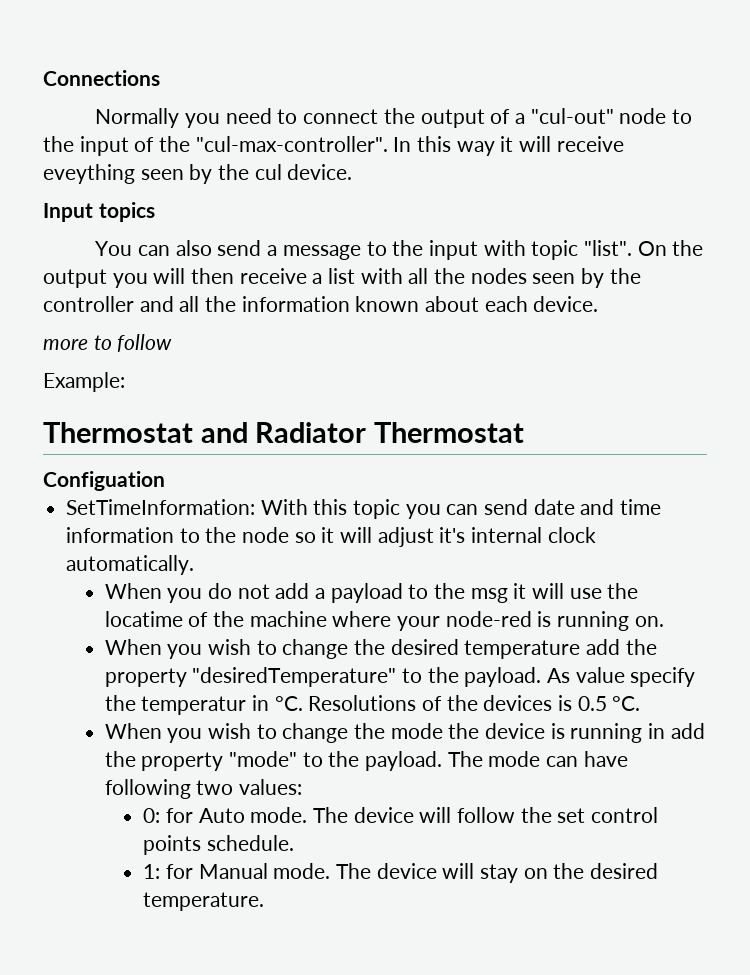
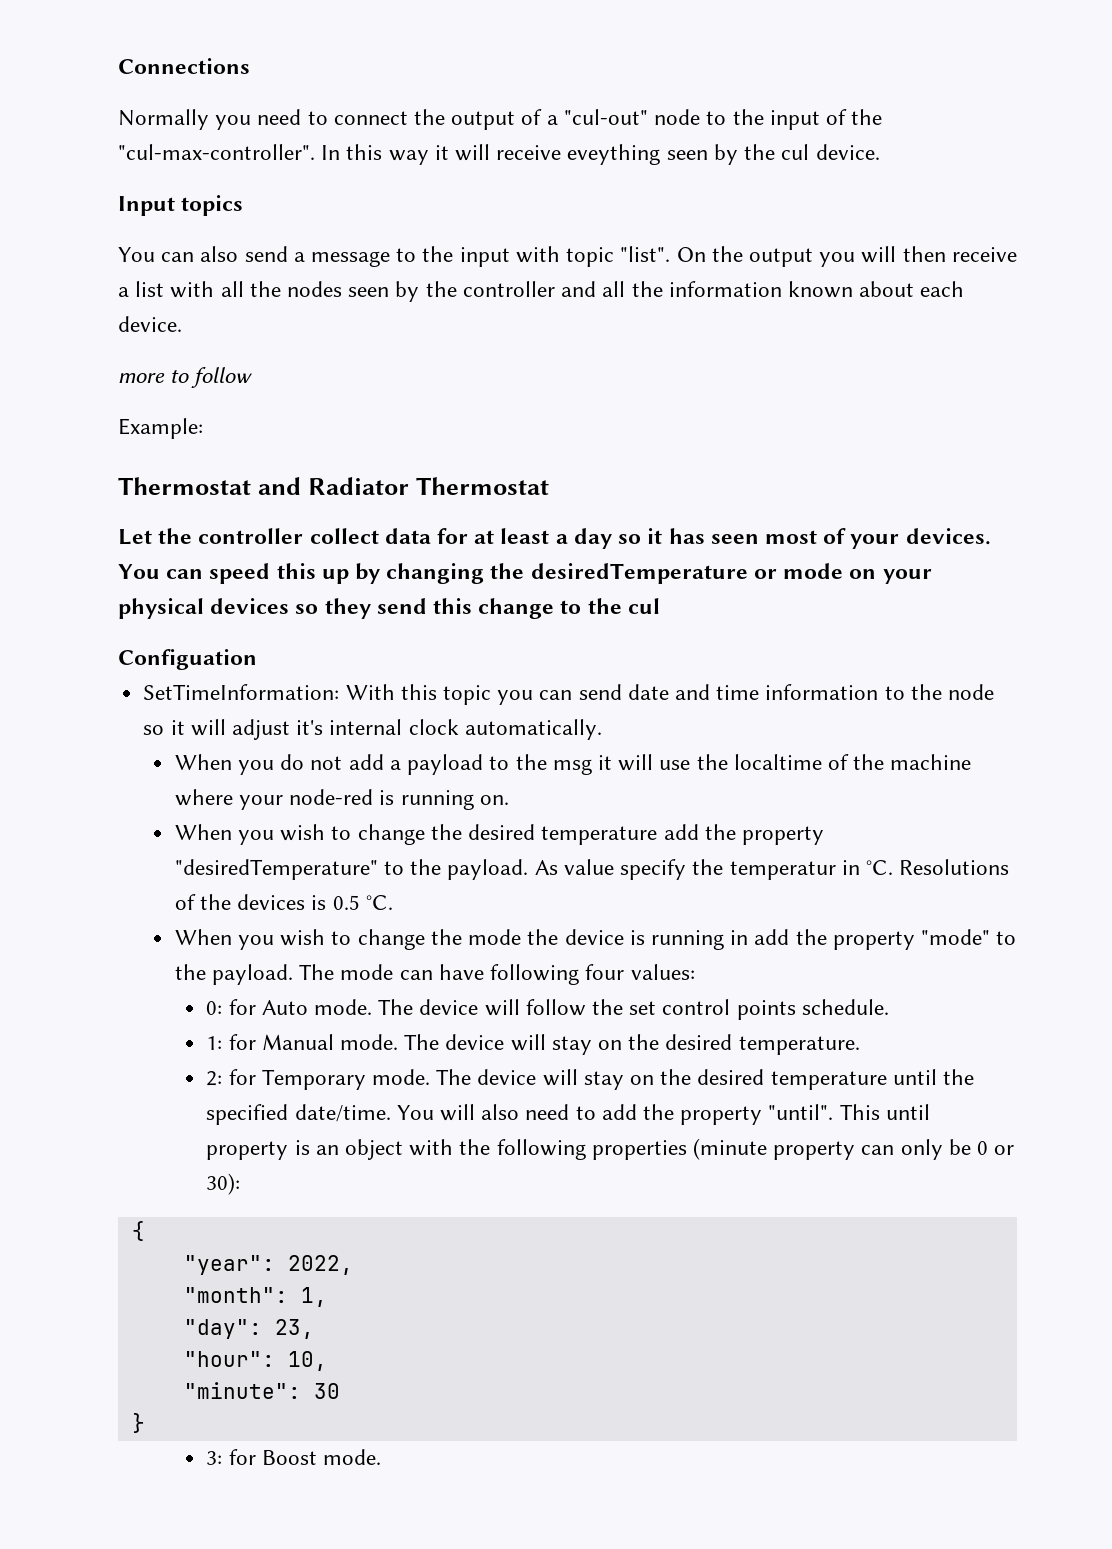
(525, 432) none -> [118,528,991,549] [118,563,932,584] [118,598,660,619] // Let the controller collect data for at least a day so it has seen most of your devices. You can speed this up by changing the desiredTemperature or mode on your physical devices so they send this change to the cul
[104,611,183,627] locatime -> [733,754,822,770] localtime
[196,780,234,795] two -> [585,964,625,980] four
(265, 901) none -> [206,1069,975,1090] [206,1104,930,1125] [206,1138,1015,1160] [206,1173,241,1195] [131,1221,145,1241] [183,1255,353,1275] [183,1287,327,1307] [183,1319,314,1339] [183,1351,327,1371] [183,1382,340,1399] [131,1413,145,1433] [206,1449,381,1465] // 2: for Temporary mode. The device will stay on the desired temperature until the specified date/time. You will also need to add the property "until". This until property is an object with the following properties (minute property can only be 0 or 30): // { // "year": 2022, // "month": 1, // "day": 23, // "hour": 10, // "minute": 30 // } // 3: for Boost mode.

